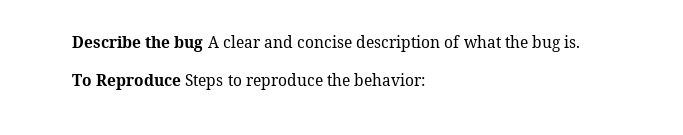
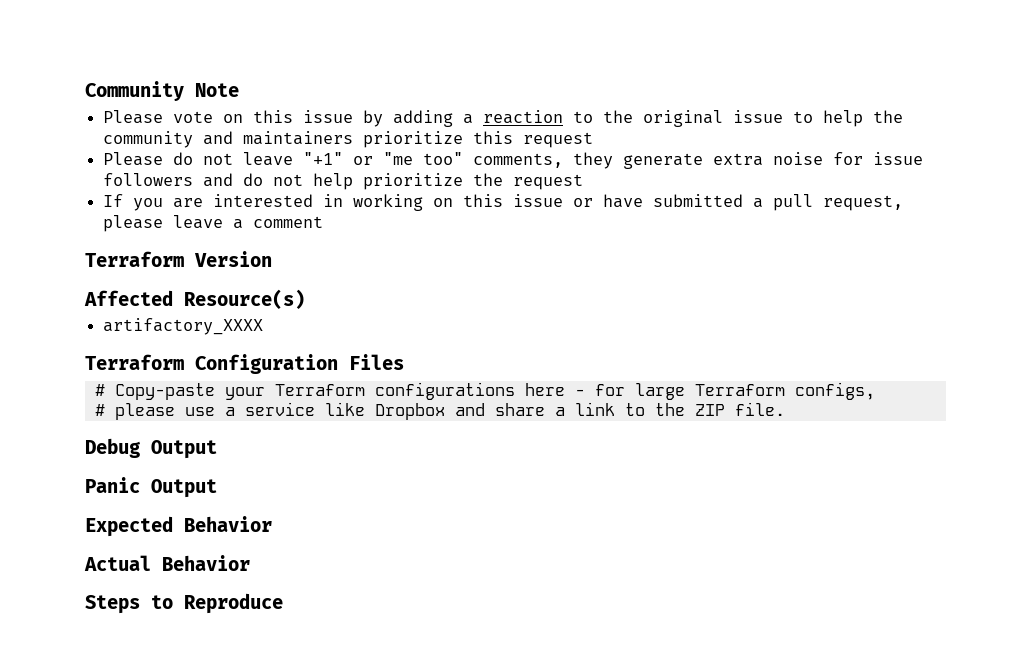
[72,35,581,52] [72,73,426,90] Describe the bug A clear and concise description of what the bug is. // To Reproduce Steps to reproduce the behavior: -> [85,81,239,101] [103,110,904,127] [103,131,594,148] [103,152,924,169] [103,173,584,190] [103,194,904,211] [103,215,324,232] [85,251,272,267] [84,289,305,309] [103,318,264,335] [85,354,404,374] [94,382,875,400] [94,402,785,420] [85,438,217,459] [85,477,217,498] [85,516,272,537] [84,555,250,571] [85,593,283,614] Community Note // Please vote on this issue by adding a reaction to the original issue to help the community and maintainers prioritize this request // Please do not leave "+1" or "me too" comments, they generate extra noise for issue followers and do not help prioritize the request // If you are interested in working on this issue or have submitted a pull request, please leave a comment // Terraform Version // Affected Resource(s) // artifactory_XXXX // Terraform Configuration Files // # Copy-paste your Terraform configurations here - for large Terraform configs, // # please use a service like Dropbox and share a link to the ZIP file. // Debug Output // Panic Output // Expected Behavior // Actual Behavior // Steps to Reproduce

